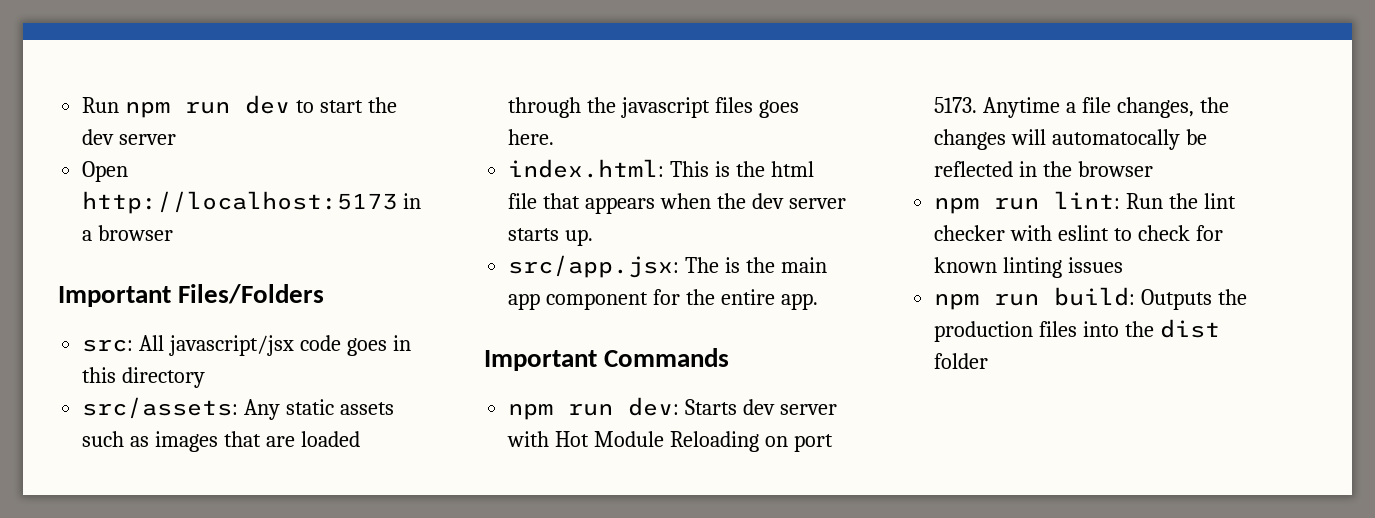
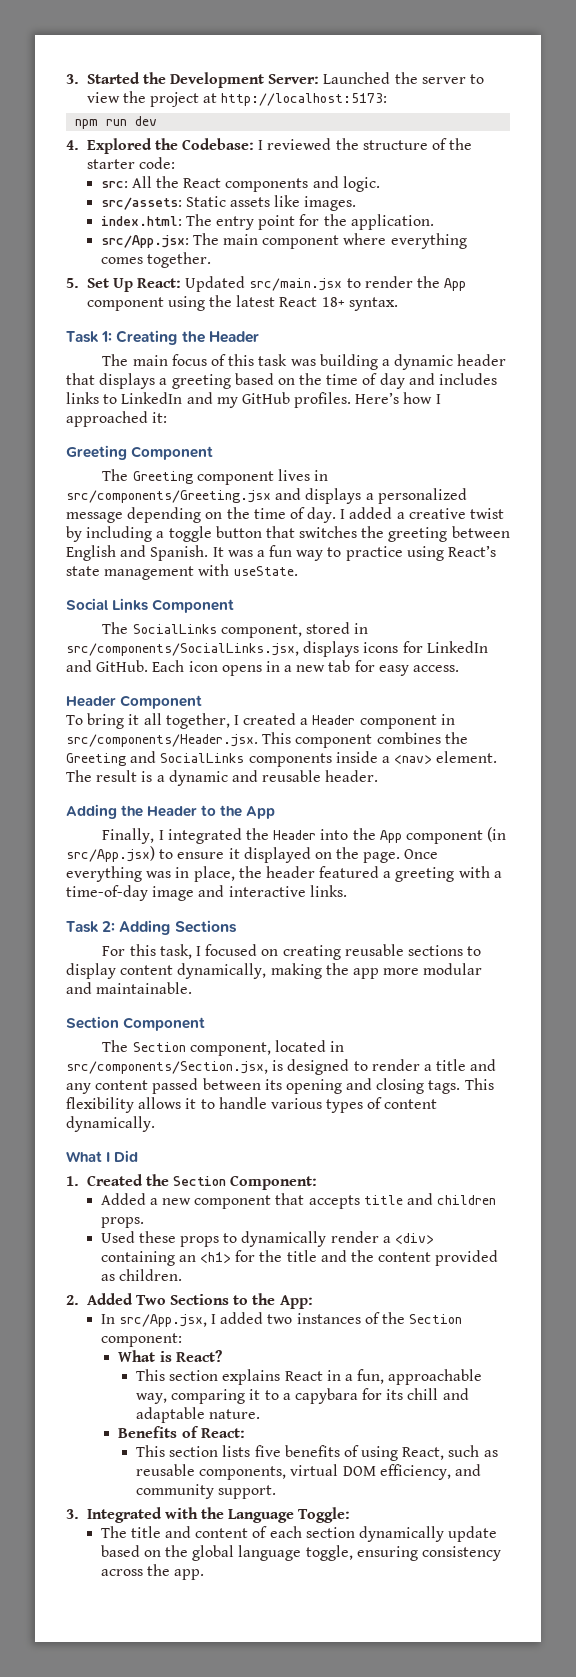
[82,95,397,118] [82,129,177,145] [82,161,129,182] [82,191,422,214] [82,225,174,241] [58,284,325,307] [82,335,411,356] [82,367,206,388] [82,397,395,420] [82,431,360,452] [508,97,799,118] [508,129,555,145] [508,159,814,178] [508,193,846,214] [508,228,594,246] [508,255,827,278] [508,289,818,310] [484,348,730,371] [508,397,838,420] [507,431,833,452] [934,97,1229,118] [934,129,1208,150] [934,161,1154,177] [934,191,1237,214] [934,225,1223,241] [934,257,1124,278] [934,287,1248,310] [934,319,1220,342] [934,353,989,369] Run npm run dev to start the dev server // Open http://localhost:5173 in a browser // Important Files/Folders // src: All javascript/jsx code goes in this directory // src/assets: Any static assets such as images that are loaded through the javascript files goes here. // index.html: This is the html file that appears when the dev server starts up. // src/app.jsx: The is the main app component for the entire app. // Important Commands // npm run dev: Starts dev server with Hot Module Reloading on port 5173. Anytime a file changes, the changes will automatocally be reflected in the browser // npm run lint: Run the lint checker with eslint to check for known linting issues // npm run build: Outputs the production files into the dist folder -> [66,72,485,88] [86,91,388,107] [75,116,158,129] [66,138,473,154] [86,157,175,169] [100,176,380,192] [100,195,357,211] [100,214,434,230] [100,233,467,249] [100,252,211,268] [66,276,467,292] [86,295,398,311] [66,330,259,345] [102,354,507,370] [66,373,498,389] [66,392,441,408] [66,411,168,427] [66,445,214,460] [102,469,329,485] [66,488,467,504] [66,507,505,523] [66,526,510,542] [66,545,497,561] [66,564,298,580] [66,598,235,613] [102,622,369,638] [66,641,488,657] [66,660,460,676] [66,695,203,709] [66,713,455,729] [66,732,468,748] [66,751,498,767] [66,770,379,786] [66,804,276,819] [102,827,507,844] [66,846,439,863] [66,866,502,882] [66,885,347,901] [66,920,237,935] [102,944,482,960] [66,963,483,979] [66,982,193,994] [66,1016,206,1031] [102,1040,345,1056] [66,1059,497,1075] [66,1078,494,1094] [66,1097,438,1113] [66,1116,155,1132] [66,1150,139,1162] [66,1174,318,1190] [100,1193,497,1209] [100,1217,144,1228] [100,1231,434,1247] [100,1250,499,1266] [100,1269,182,1281] [66,1293,313,1309] [100,1312,463,1327] [100,1333,182,1347] [118,1350,222,1362] [135,1369,483,1385] [135,1388,469,1404] [135,1407,261,1423] [118,1426,245,1438] [135,1445,498,1461] [135,1464,481,1480] [135,1484,277,1499] [66,1507,351,1523] [100,1526,498,1542] [100,1545,501,1561] [100,1564,205,1580] 3. Started the Development Server: Launched the server to view the project at http://localhost:5173: // npm run dev // 4. Explored the Codebase: I reviewed the structure of the starter code: // src: All the React components and logic. // src/assets: Static assets like images. // index.html: The entry point for the application. // src/App.jsx: The main component where everything comes together. // 5. Set Up React: Updated src/main.jsx to render the App component using the latest React 18+ syntax. // Task 1: Creating the Header // The main focus of this task was building a dynamic header that displays a greeting based on the time of day and includes links to LinkedIn and my GitHub profiles. Here’s how I approached it: // Greeting Component // The Greeting component lives in src/components/Greeting.jsx and displays a personalized message depending on the time of day. I added a creative twist by including a toggle button that switches the greeting between English and Spanish. It was a fun way to practice using React’s state management with useState. // Social Links Component // The SocialLinks component, stored in src/components/SocialLinks.jsx, displays icons for LinkedIn and GitHub. Each icon opens in a new tab for easy access. // Header Component // To bring it all together, I created a Header component in src/components/Header.jsx. This component combines the Greeting and SocialLinks components inside a <nav> element. The result is a dynamic and reusable header. // Adding the Header to the App // Finally, I integrated the Header into the App component (in src/App.jsx) to ensure it displayed on the page. Once everything was in place, the header featured a greeting with a time-of-day image and interactive links. // Task 2: Adding Sections // For this task, I focused on creating reusable sections to display content dynamically, making the app more modular and maintainable. // Section Component // The Section component, located in src/components/Section.jsx, is designed to render a title and any content passed between its opening and closing tags. This flexibility allows it to handle various types of content dynamically. // What I Did // 1. Created the Section Component: // Added a new component that accepts title and children props. // Used these props to dynamically render a <div> containing an <h1> for the title and the content provided as children. // 2. Added Two Sections to the App: // In src/App.jsx, I added two instances of the Section component: // What is React? // This section explains React in a fun, approachable way, comparing it to a capybara for its chill and adaptable nature. // Benefits of React: // This section lists five benefits of using React, such as reusable components, virtual DOM efficiency, and community support. // 3. Integrated with the Language Toggle: // The title and content of each section dynamically update based on the global language toggle, ensuring consistency across the app.

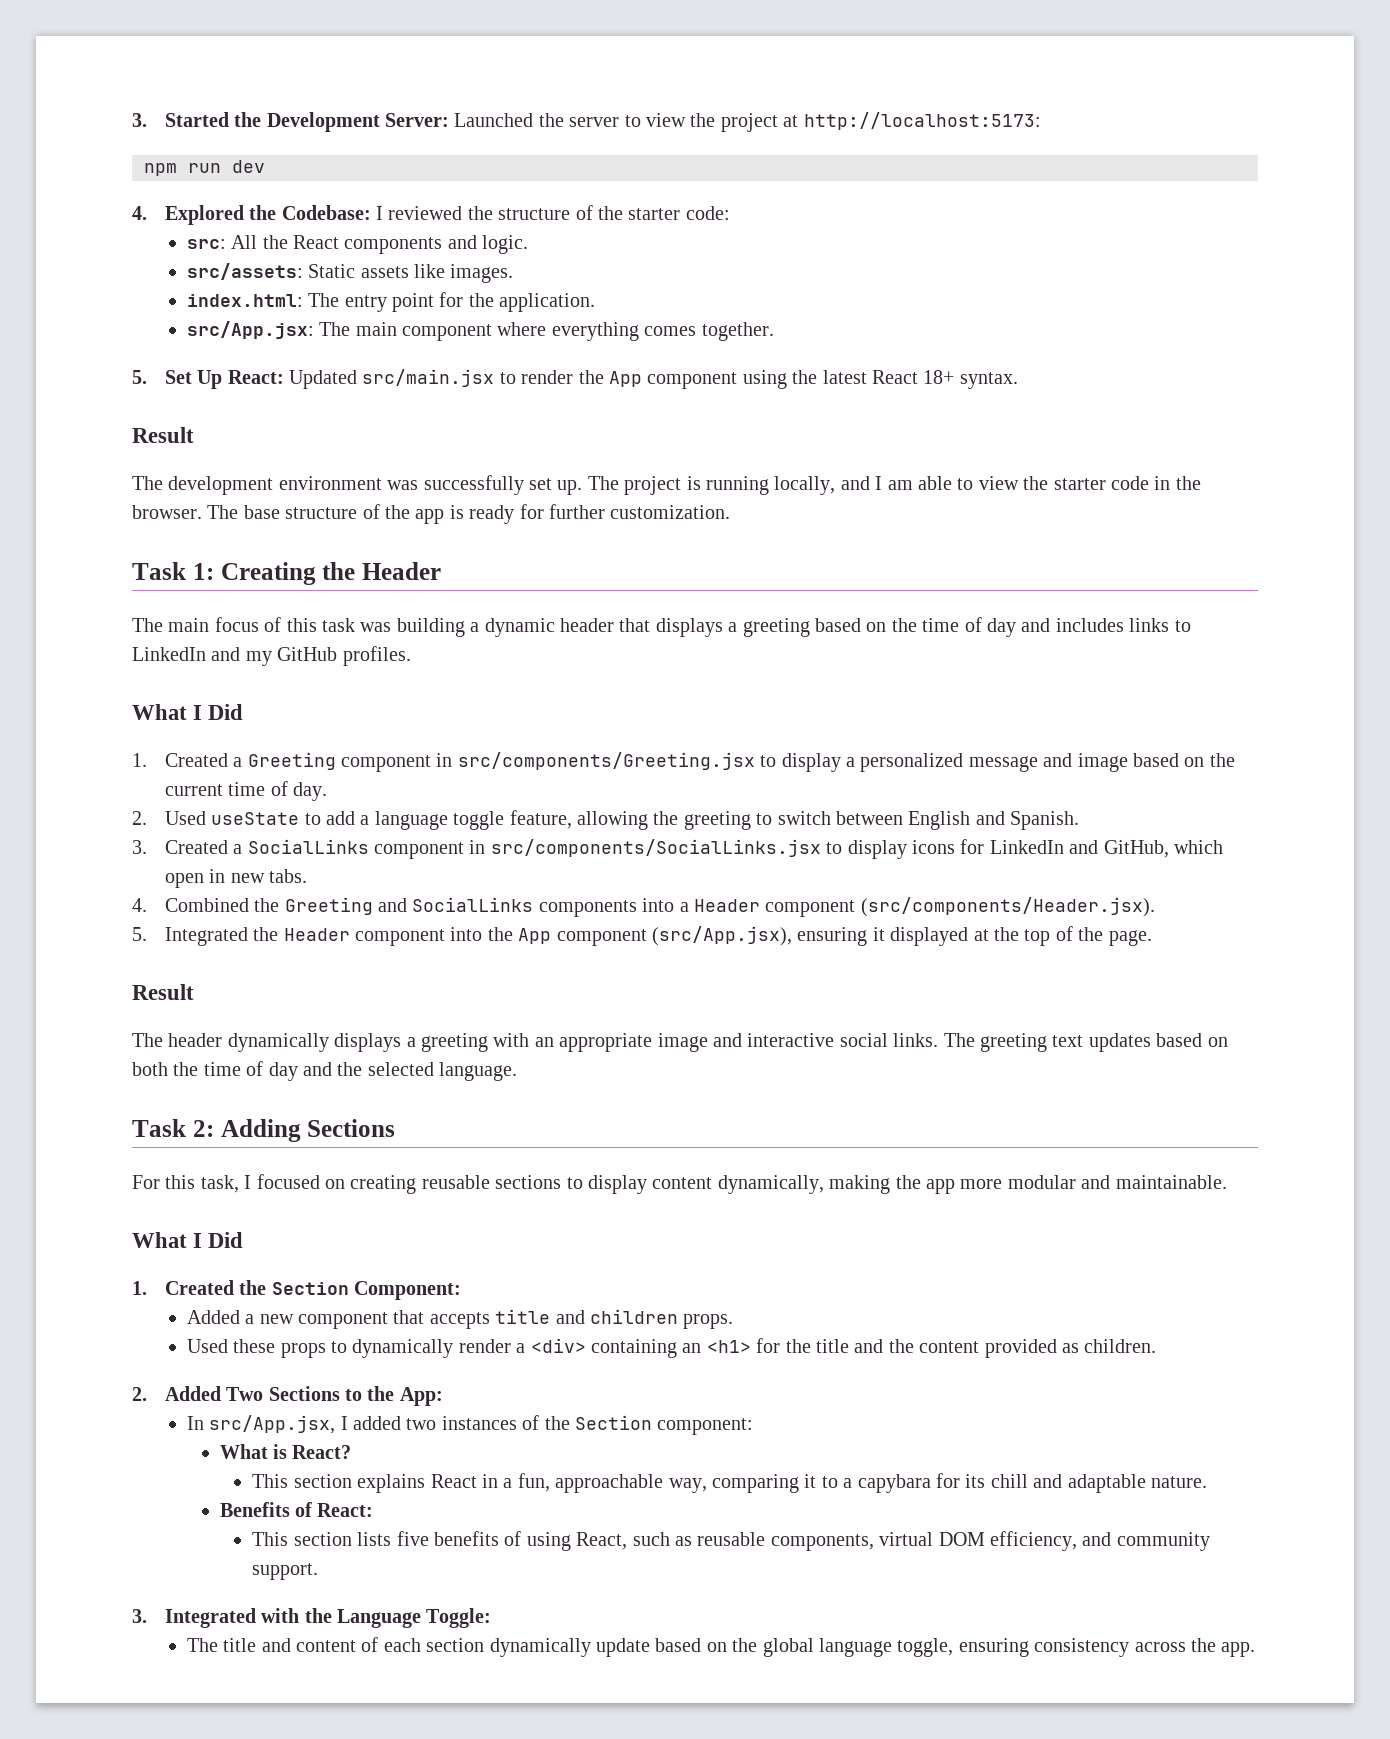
(398, 304) none -> [132,427,194,443] [132,475,1201,495] [132,504,731,524] // Result // The development environment was successfully set up. The project is running locally, and I am able to view the starter code in the browser. The base structure of the app is ready for further customization.
[355,392,441,404] [66,411,168,427] [66,445,214,460] [102,469,129,481] Here’s how I approached it: // Greeting Component // The -> [132,704,244,720] [132,753,243,767] // What I Did // 1. Created a
[277,469,310,481] lives -> (431, 763) none
[275,488,362,504] and displays -> [760,753,841,772] to display
[127,507,250,523] depending on the -> [1043,753,1235,772] [164,784,223,796] and image based on the current
[340,507,505,519] [66,526,510,542] [66,545,497,561] [66,564,298,580] [66,598,235,613] [102,622,369,638] [66,641,488,657] [66,660,460,676] [66,695,203,709] [66,713,455,729] [66,732,441,748] I added a creative twist by including a toggle button that switches the greeting between English and Spanish. It was a fun way to practice using React’s state management with useState. // Social Links Component // The SocialLinks component, stored in src/components/SocialLinks.jsx, displays icons for LinkedIn and GitHub. Each icon opens in a new tab for easy access. // Header Component // To bring it all together, I created a Header component in src/components/Header.jsx. This component combines -> [132,810,1080,830] [132,839,1223,859] [164,869,307,888] [132,898,249,912] // 2. Used useState to add a language toggle feature, allowing the greeting to switch between English and Spanish. // 3. Created a SocialLinks component in src/components/SocialLinks.jsx to display icons for LinkedIn and GitHub, which open in new tabs. // 4. Combined
[335,751,498,764] [66,770,379,786] [66,804,276,819] [102,827,507,844] [66,846,439,863] [66,866,380,882] inside a <nav> element. The result is a dynamic and reusable header. // Adding the Header to the App // Finally, I integrated the Header into the App component (in src/App.jsx) to ensure it displayed on the page. Once everything was in place, the header featured -> [642,897,1155,917] [132,926,1152,946] [132,984,194,1000] [132,1033,402,1052] into a Header component (src/components/Header.jsx). // 5. Integrated the Header component into the App component (src/App.jsx), ensuring it displayed at the top of the page. // Result // The header dynamically displays
[493,871,502,878] [66,885,148,901] a time-of-day -> [534,1033,653,1052] an appropriate
(306, 891) none -> [839,1033,888,1047] social
(347, 891) none -> [943,1033,1228,1052] [132,1061,518,1081] The greeting text updates based on both the time of day and the selected language.
[66,1016,206,1031] [102,1040,345,1056] [66,1059,497,1075] [66,1078,494,1094] [66,1097,438,1113] [66,1116,155,1132] // Section Component // The Section component, located in src/components/Section.jsx, is designed to render a title and any content passed between its opening and closing tags. This flexibility allows it to handle various types of content dynamically. -> (1227, 1182) none

